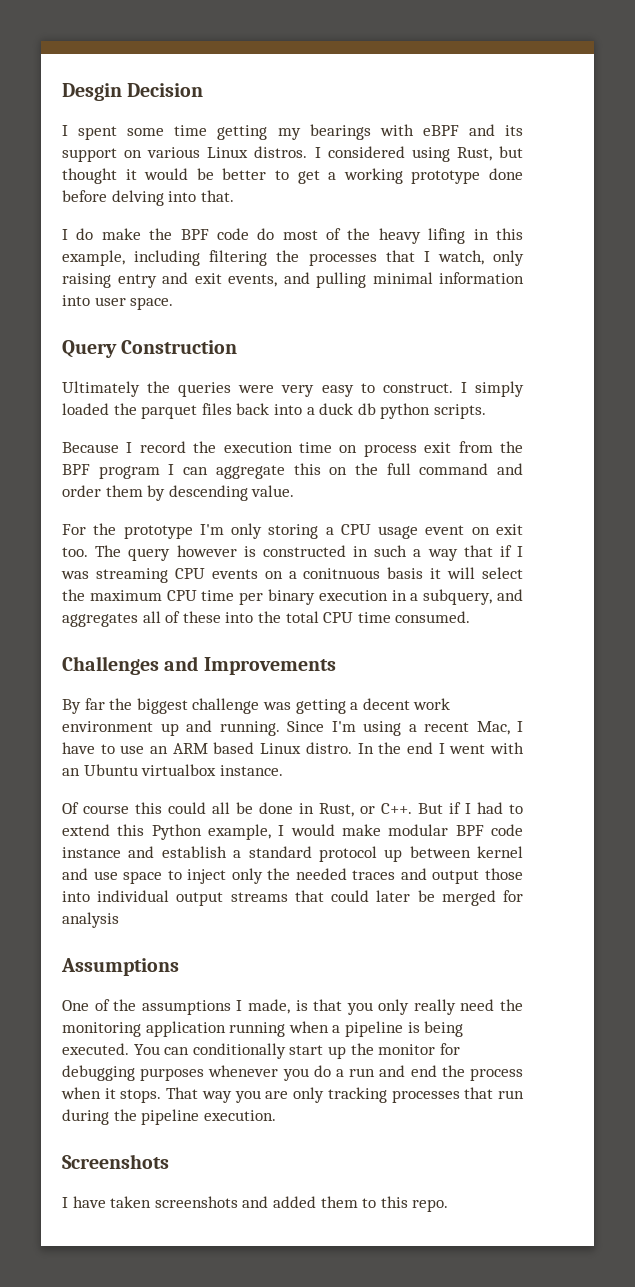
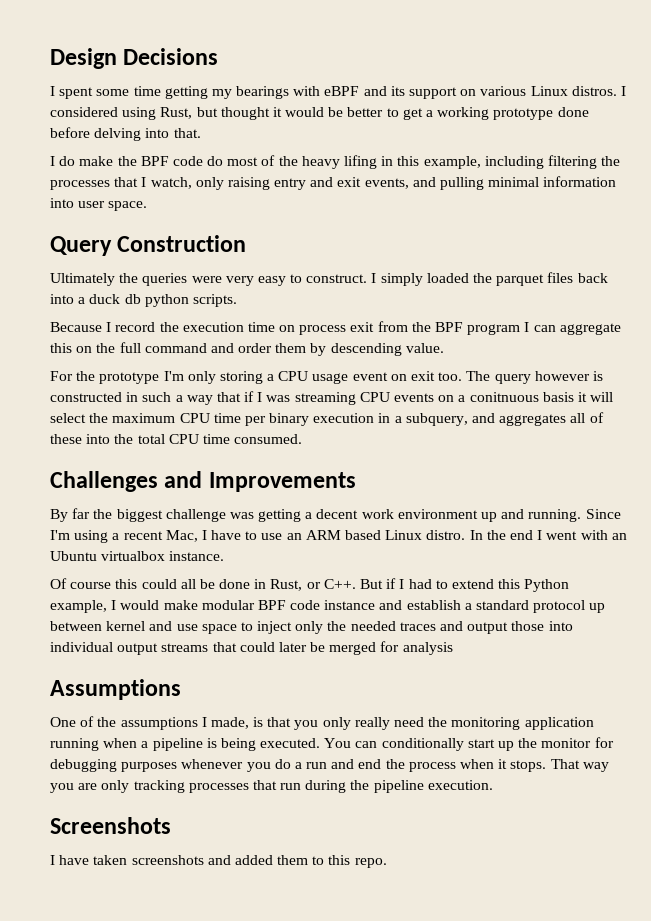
[62,83,204,101] Desgin Decision -> [50,48,219,69] Design Decisions

